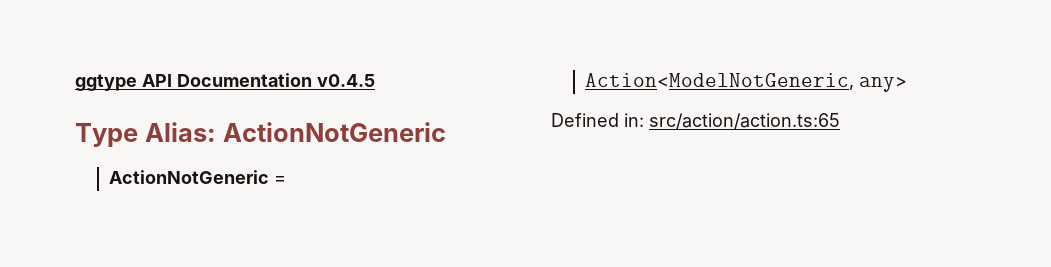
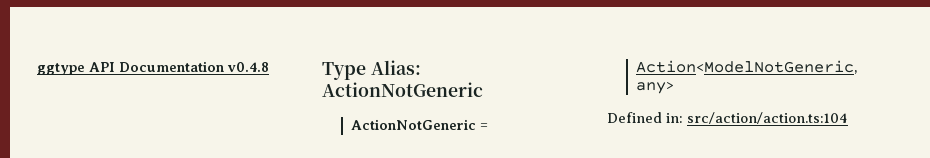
[317,74,375,87] v0.4.5 -> [227,62,269,72] v0.4.8
[649,113,840,129] src/action/action.ts:65 -> [687,112,848,124] src/action/action.ts:104

